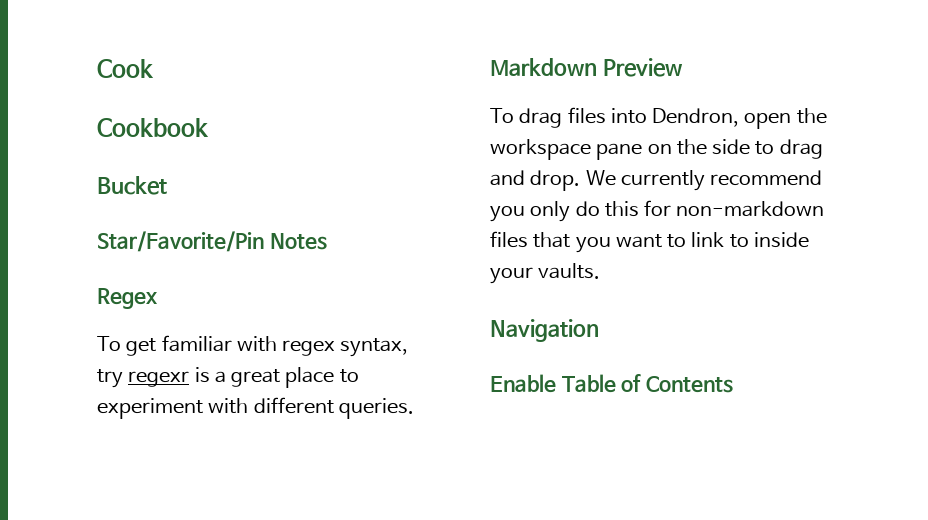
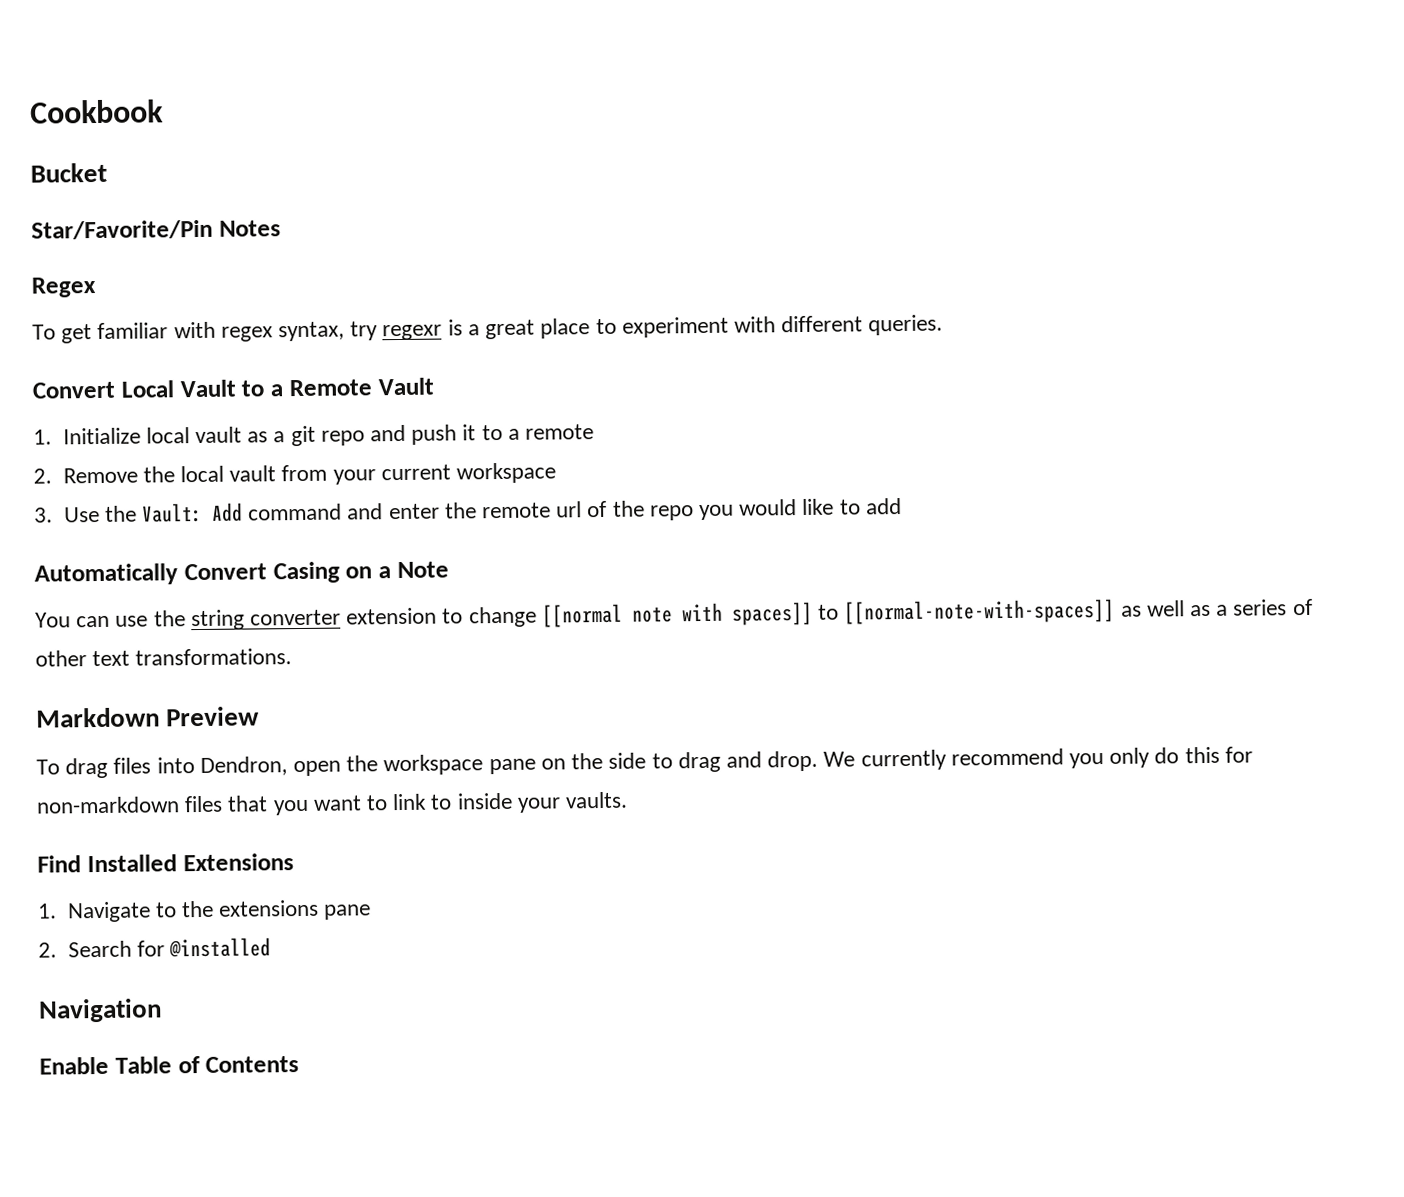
[97,59,154,78] Cook // -> (30, 111) none
(414, 408) none -> [32,377,434,399] [33,424,595,447] [33,462,556,485] [34,498,902,523] [34,561,449,586] [35,598,1313,631] [35,648,293,667] // Convert Local Vault to a Remote Vault // 1. Initialize local vault as a git repo and push it to a remote // 2. Remove the local vault from your current workspace // 3. Use the Vault: Add command and enter the remote url of the repo you would like to add // Automatically Convert Casing on a Note // You can use the string converter extension to change [[normal note with spaces]] to [[normal-note-with-spaces]] as well as a series of other text transformations.
(601, 271) none -> [37,853,294,873] [38,899,372,923] [38,937,271,958] // Find Installed Extensions // 1. Navigate to the extensions pane // 2. Search for @installed

